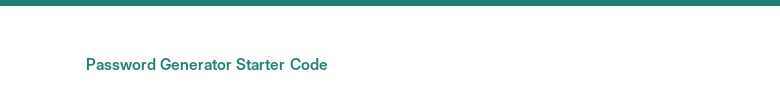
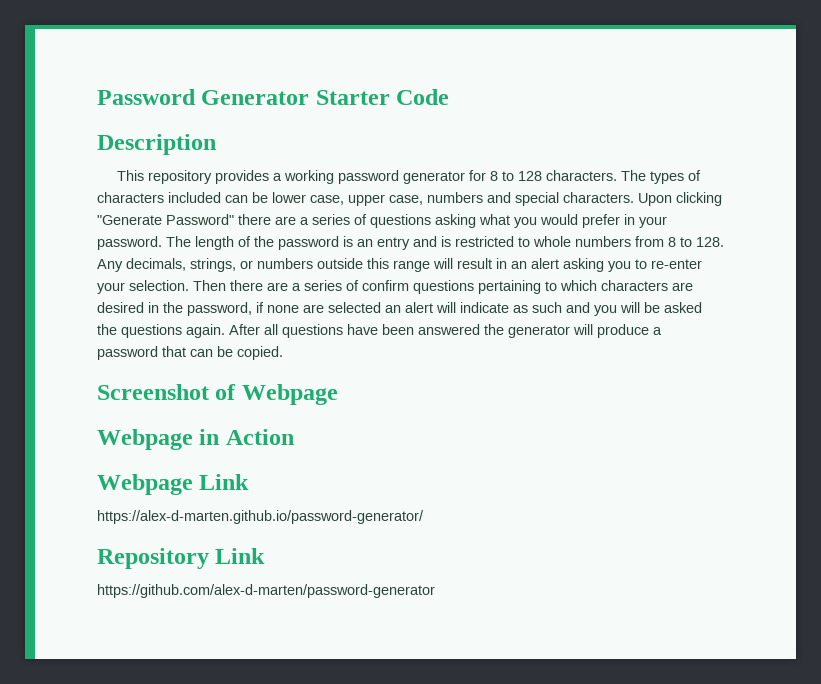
(328, 64) none -> [97,134,216,155] [116,170,701,184] [97,192,722,206] [97,214,667,228] [97,236,724,250] [97,258,702,272] [97,280,693,294] [97,302,702,316] [97,324,662,338] [97,346,283,360] [97,384,338,405] [97,429,294,450] [97,474,250,495] [97,510,424,524] [97,548,266,569] [97,584,435,598] // Description // This repository provides a working password generator for 8 to 128 characters. The types of characters included can be lower case, upper case, numbers and special characters. Upon clicking "Generate Password" there are a series of questions asking what you would prefer in your password. The length of the password is an entry and is restricted to whole numbers from 8 to 128. Any decimals, strings, or numbers outside this range will result in an alert asking you to re-enter your selection. Then there are a series of confirm questions pertaining to which characters are desired in the password, if none are selected an alert will indicate as such and you will be asked the questions again. After all questions have been answered the generator will produce a password that can be copied. // Screenshot of Webpage // Webpage in Action // Webpage Link // https://alex-d-marten.github.io/password-generator/ // Repository Link // https://github.com/alex-d-marten/password-generator

